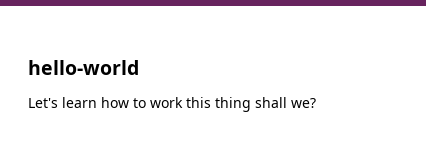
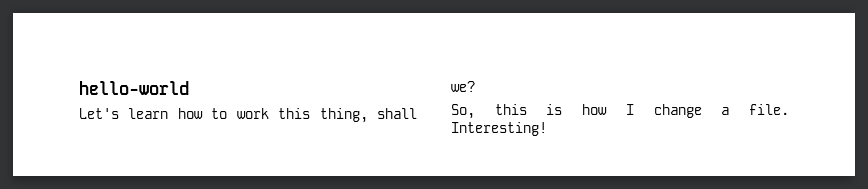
[215,97,251,112] thing -> [319,108,368,123] thing,
(316, 103) none -> [451,104,789,119] [451,122,547,136] // So, this is how I change a file. Interesting!

